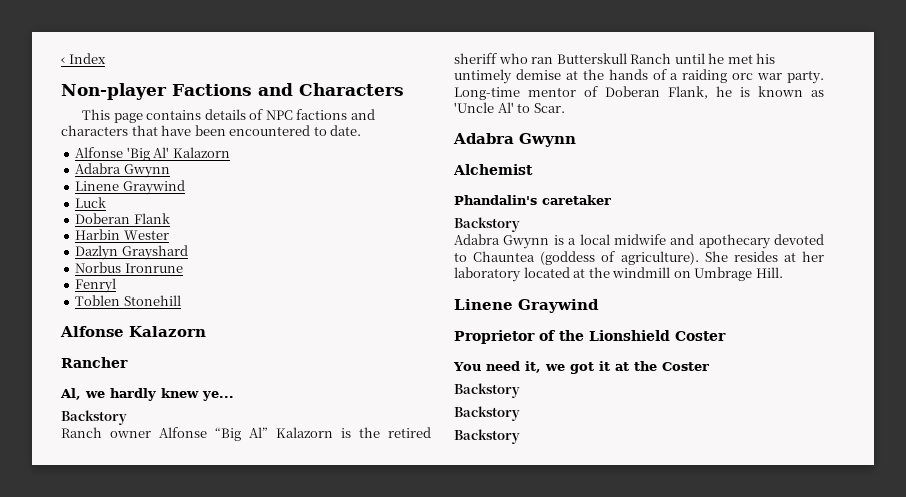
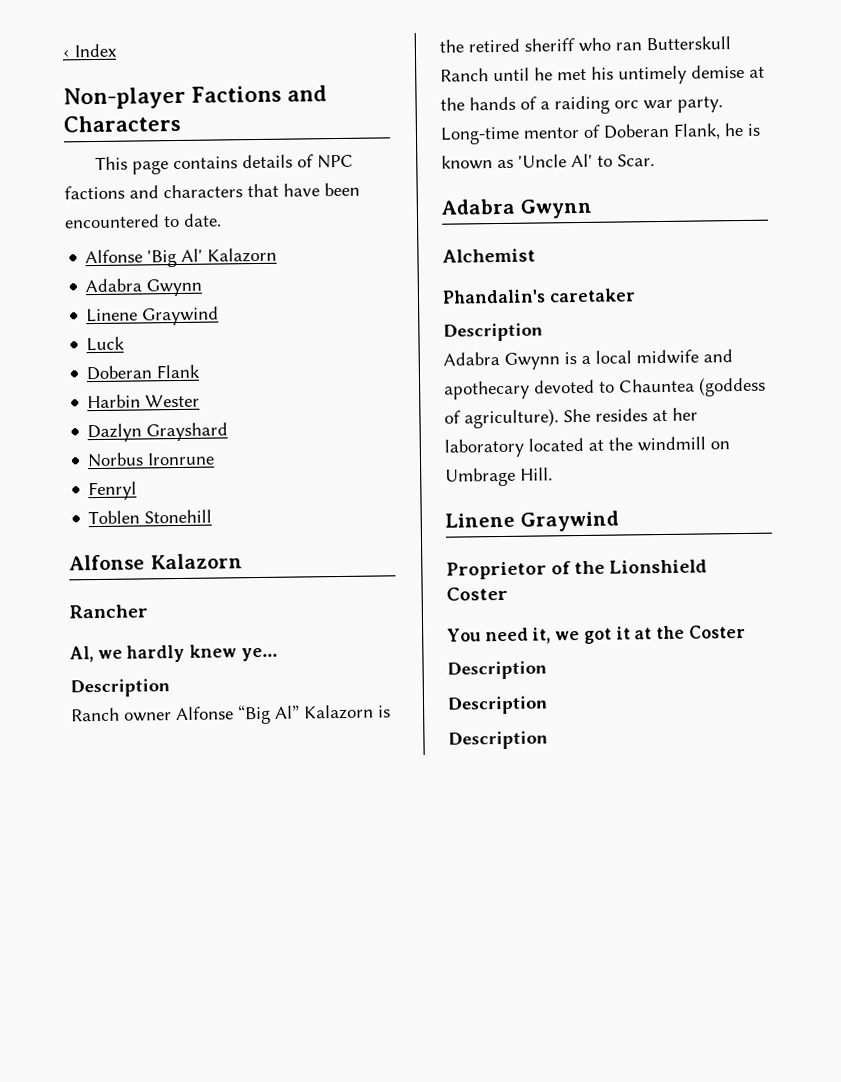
[61,410,127,425] Backstory -> [70,678,170,698] Description
[454,217,520,232] Backstory -> [443,322,543,342] Description
[454,383,520,398] [454,406,520,421] [454,429,520,444] Backstory // Backstory // Backstory -> [447,660,547,680] [447,695,548,715] [448,730,548,750] Description // Description // Description

